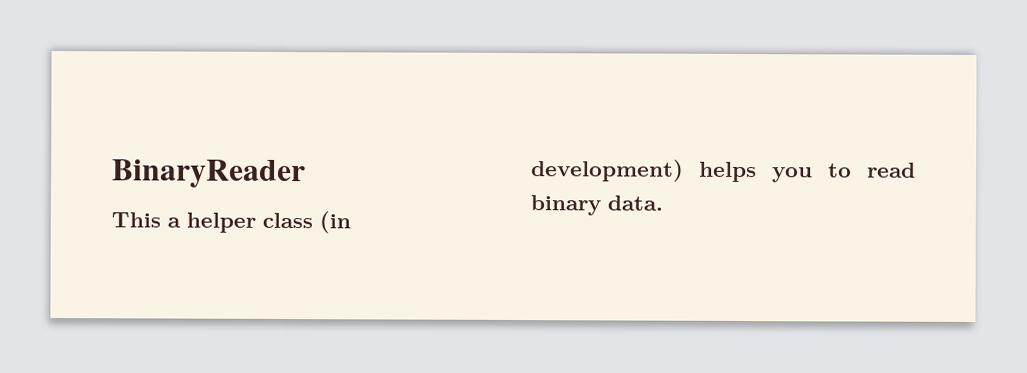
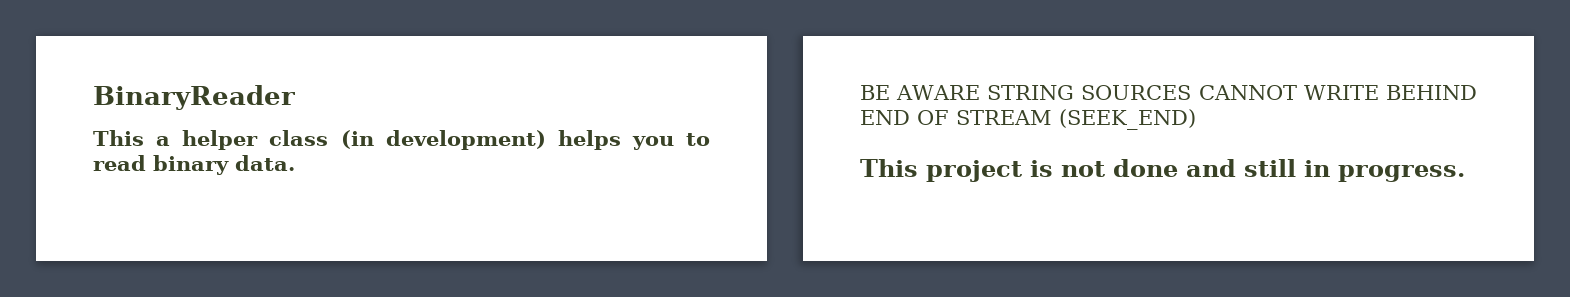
(663, 203) none -> [860,85,1477,100] [860,109,1196,130] [860,159,1465,182] // BE AWARE STRING SOURCES CANNOT WRITE BEHIND END OF STREAM (SEEK_END) // This project is not done and still in progress.

